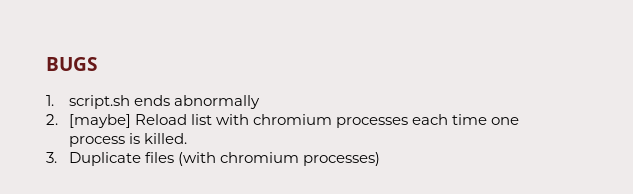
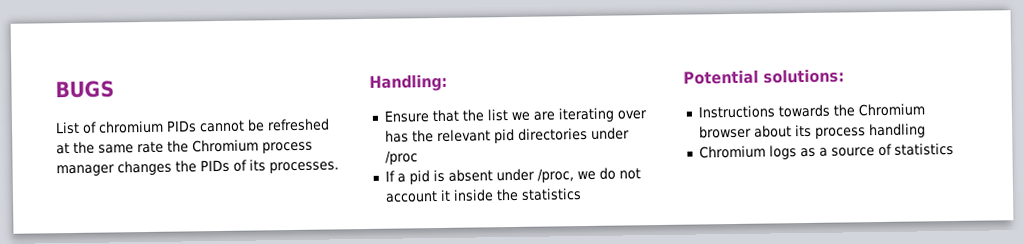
[46,95,260,109] [46,114,520,128] [68,133,187,147] [46,152,380,166] 1. script.sh ends abnormally // 2. [maybe] Reload list with chromium processes each time one process is killed. // 3. Duplicate files (with chromium processes) -> [55,118,330,135] [56,139,313,155] [56,159,339,177] [369,73,448,92] [383,107,647,123] [384,127,630,144] [384,150,418,165] [384,167,641,185] [384,188,582,203] [683,68,845,85] [697,103,925,119] [698,123,926,139] [698,142,954,160] List of chromium PIDs cannot be refreshed at the same rate the Chromium process manager changes the PIDs of its processes. // Handling: // Ensure that the list we are iterating over has the relevant pid directories under /proc // If a pid is absent under /proc, we do not account it inside the statistics // Potential solutions: // Instructions towards the Chromium browser about its process handling // Chromium logs as a source of statistics

